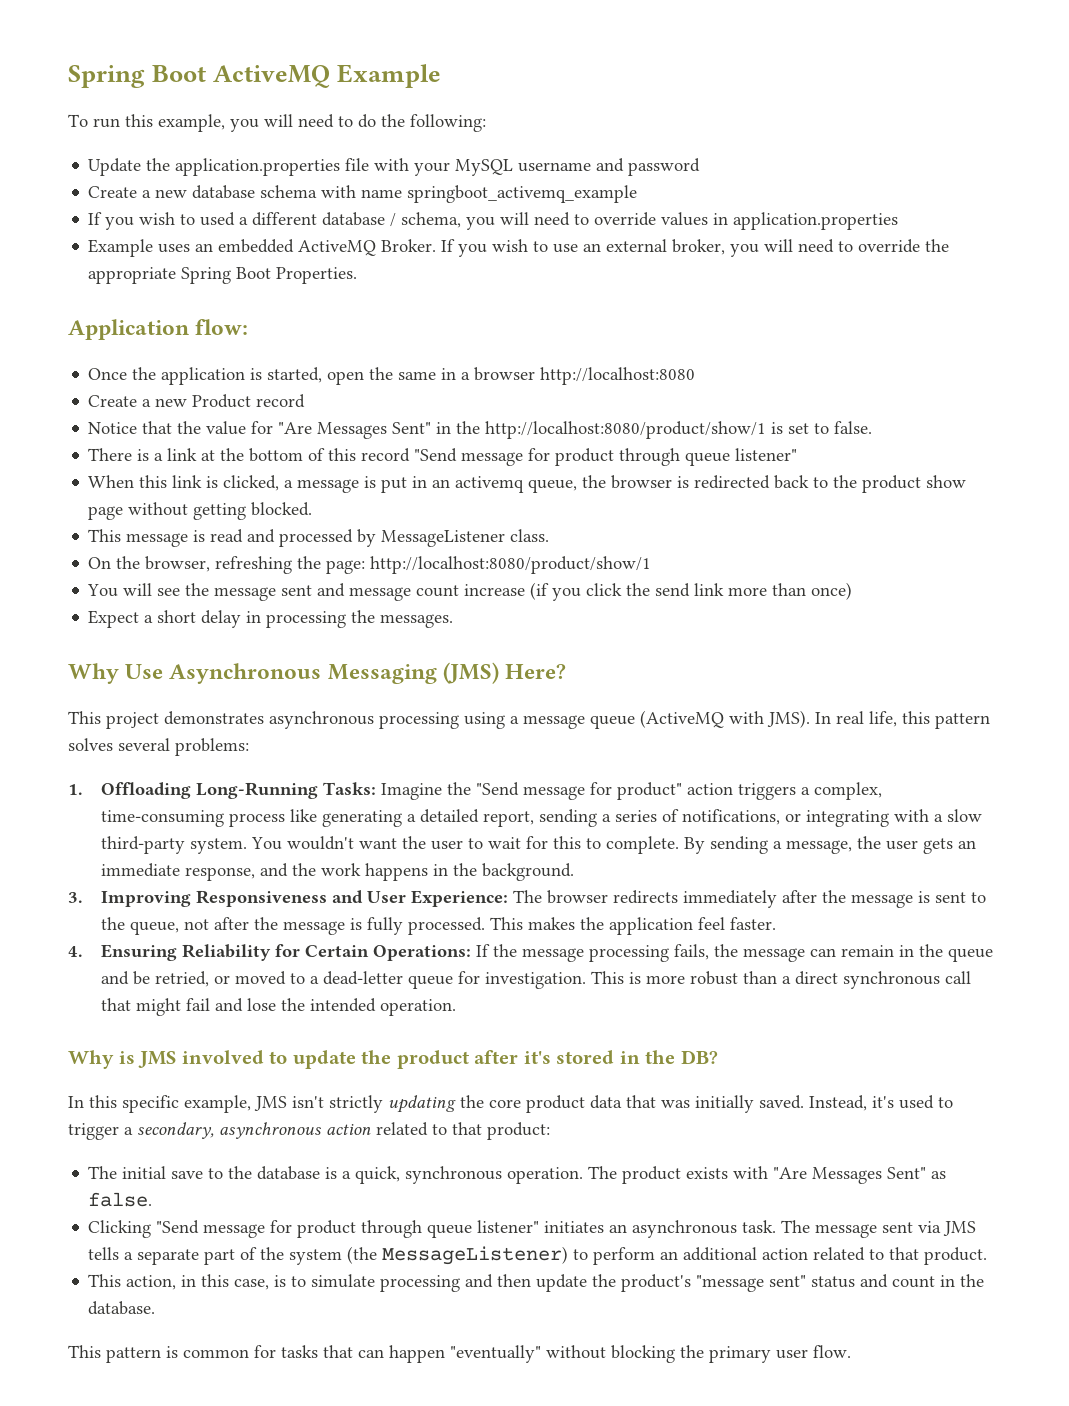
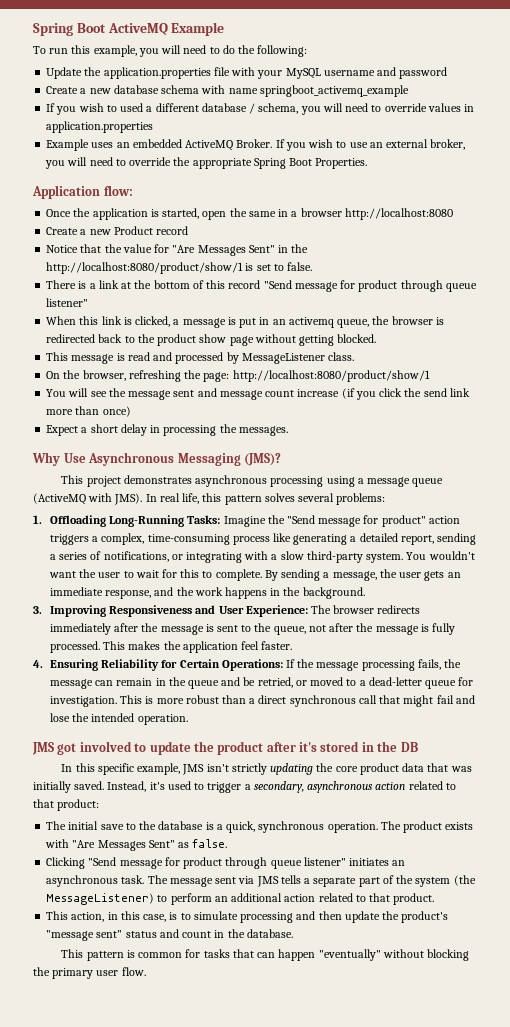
[442,662,567,684] (JMS) Here? -> [244,453,282,466] (JMS)?
[68,1050,177,1069] Why is JMS -> [32,742,77,755] JMS got
[680,1050,718,1064] DB? -> [400,742,418,752] DB

